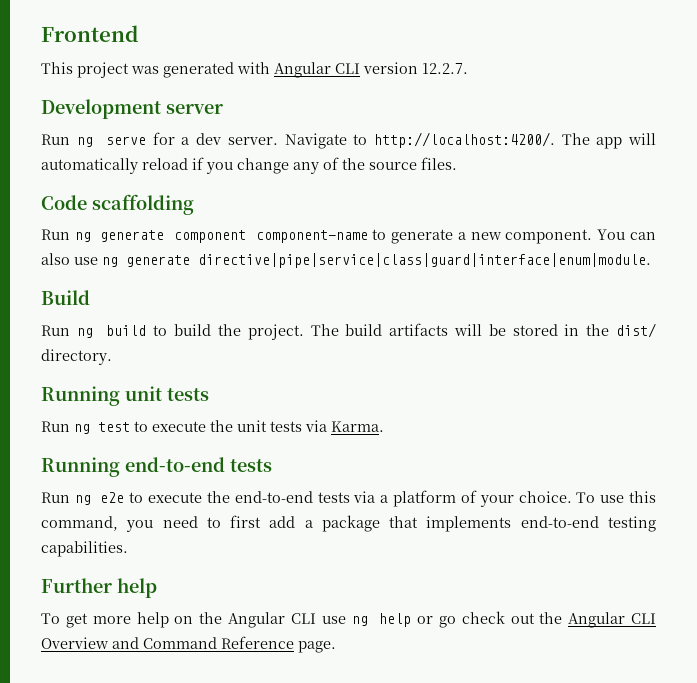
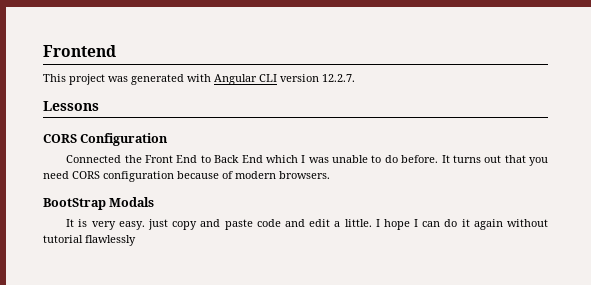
[41,99,223,119] [41,132,657,149] [41,157,457,174] [41,194,194,215] [41,229,656,244] [41,253,651,268] [41,290,90,305] [41,323,656,340] [41,349,112,365] [41,386,209,406] [41,420,384,434] [41,457,272,477] [41,490,657,507] [41,515,656,532] [41,541,128,557] [41,578,157,598] [41,611,656,628] [41,636,336,653] Development server // Run ng serve for a dev server. Navigate to http://localhost:4200/. The app will automatically reload if you change any of the source files. // Code scaffolding // Run ng generate component component-name to generate a new component. You can also use ng generate directive|pipe|service|class|guard|interface|enum|module. // Build // Run ng build to build the project. The build artifacts will be stored in the dist/ directory. // Running unit tests // Run ng test to execute the unit tests via Karma. // Running end-to-end tests // Run ng e2e to execute the end-to-end tests via a platform of your choice. To use this command, you need to first add a package that implements end-to-end testing capabilities. // Further help // To get more help on the Angular CLI use ng help or go check out the Angular CLI Overview and Command Reference page. -> [43,101,99,111] [43,133,169,146] [66,155,549,166] [43,171,330,182] [43,197,155,210] [66,219,549,230] [43,235,136,246] Lessons // CORS Configuration // Connected the Front End to Back End which I was unable to do before. It turns out that you need CORS configuration because of modern browsers. // BootStrap Modals // It is very easy. just copy and paste code and edit a little. I hope I can do it again without tutorial flawlessly

